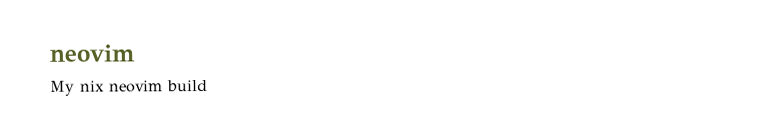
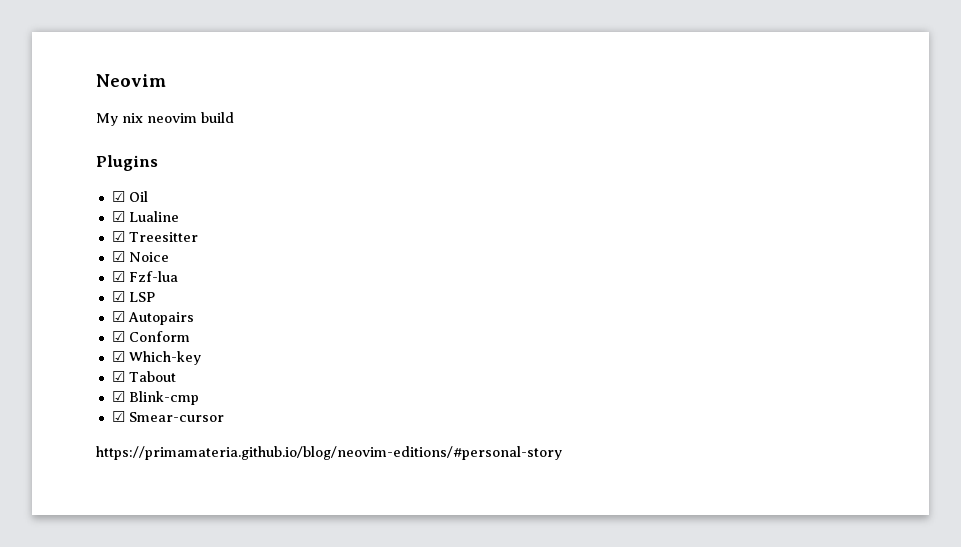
[49,44,135,62] neovim -> [96,74,166,87] Neovim
(208, 86) none -> [96,155,158,171] [111,191,148,202] [111,211,179,222] [111,231,198,242] [111,251,169,262] [111,271,178,282] [111,291,155,302] [111,311,194,325] [111,331,190,342] [111,351,201,365] [111,371,176,382] [111,391,199,405] [111,411,224,422] [96,446,562,460] // Plugins // ☑ Oil // ☑ Lualine // ☑ Treesitter // ☑ Noice // ☑ Fzf-lua // ☑ LSP // ☑ Autopairs // ☑ Conform // ☑ Which-key // ☑ Tabout // ☑ Blink-cmp // ☑ Smear-cursor // https://primamateria.github.io/blog/neovim-editions/#personal-story

